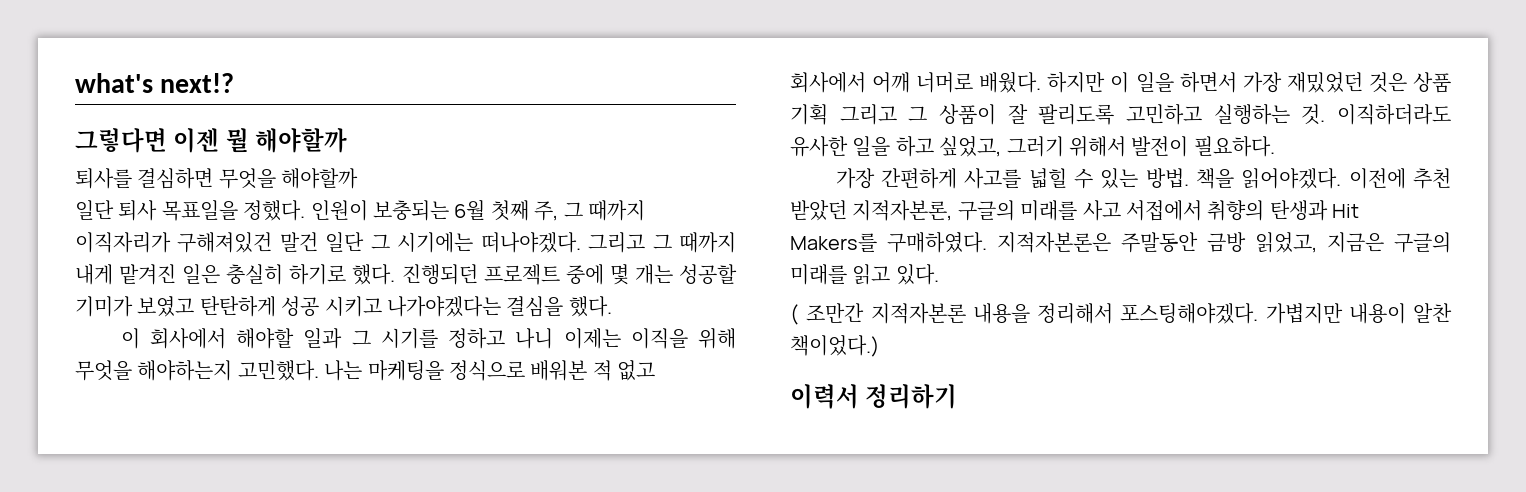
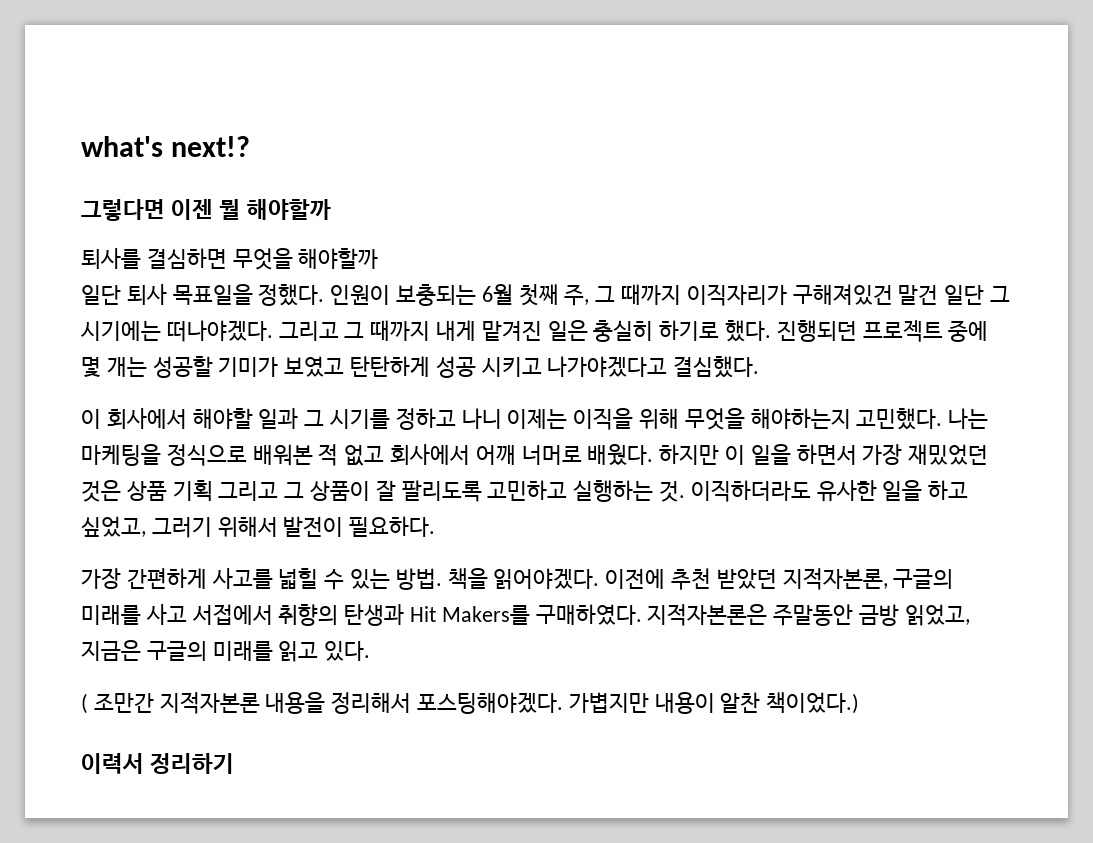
[387,296,612,317] 나가야겠다는 결심을 했다. -> [547,356,760,378] 나가야겠다고 결심했다.

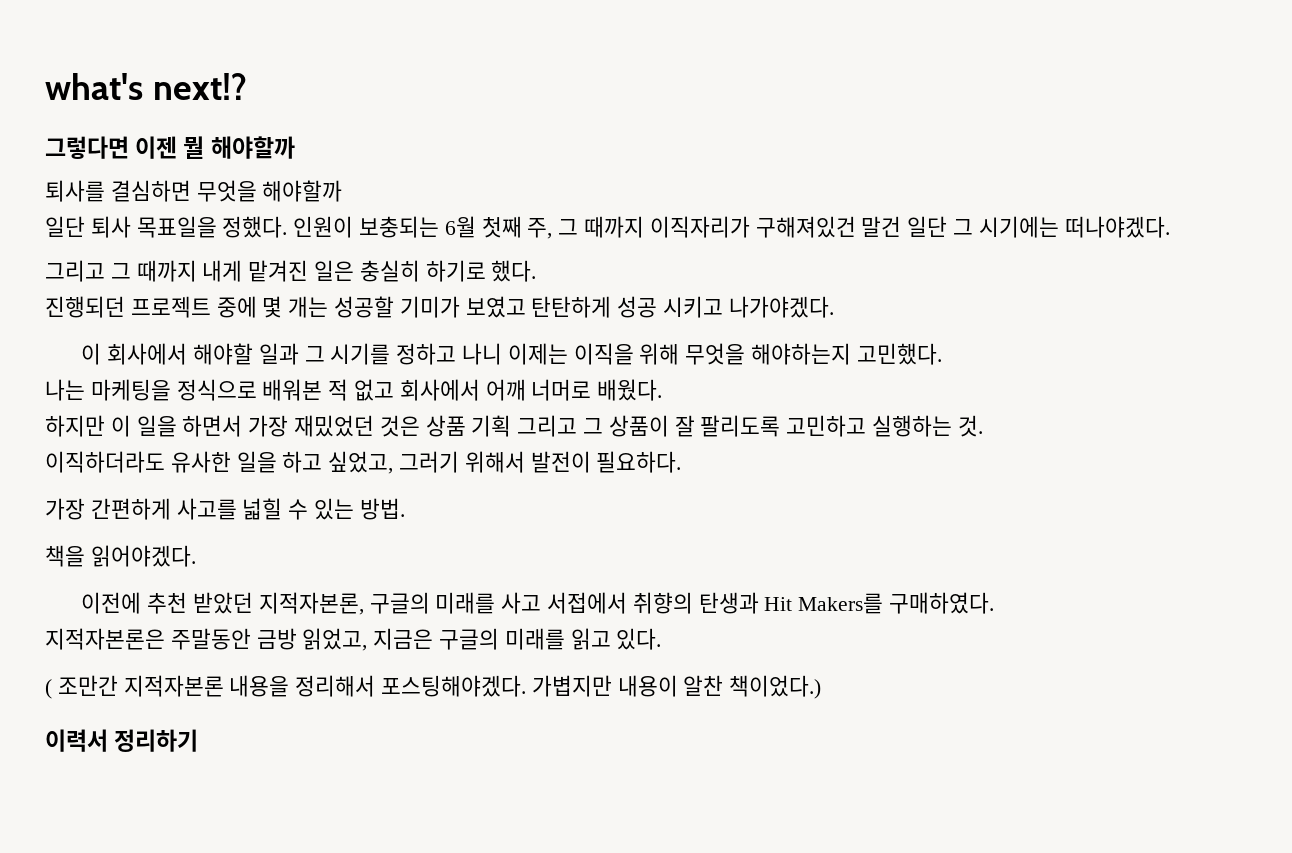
(273, 331) none -> (1170, 227) //
(772, 331) none -> (537, 271) //
[547,356,760,378] 나가야겠다고 결심했다. -> [728,296,834,318] 나가야겠다.
(943, 419) none -> (942, 354) //
(654, 454) none -> (663, 390) //
(686, 491) none -> (983, 426) //
(442, 579) none -> (405, 509) //
(600, 579) none -> (196, 556) //
(642, 614) none -> (995, 603) //

